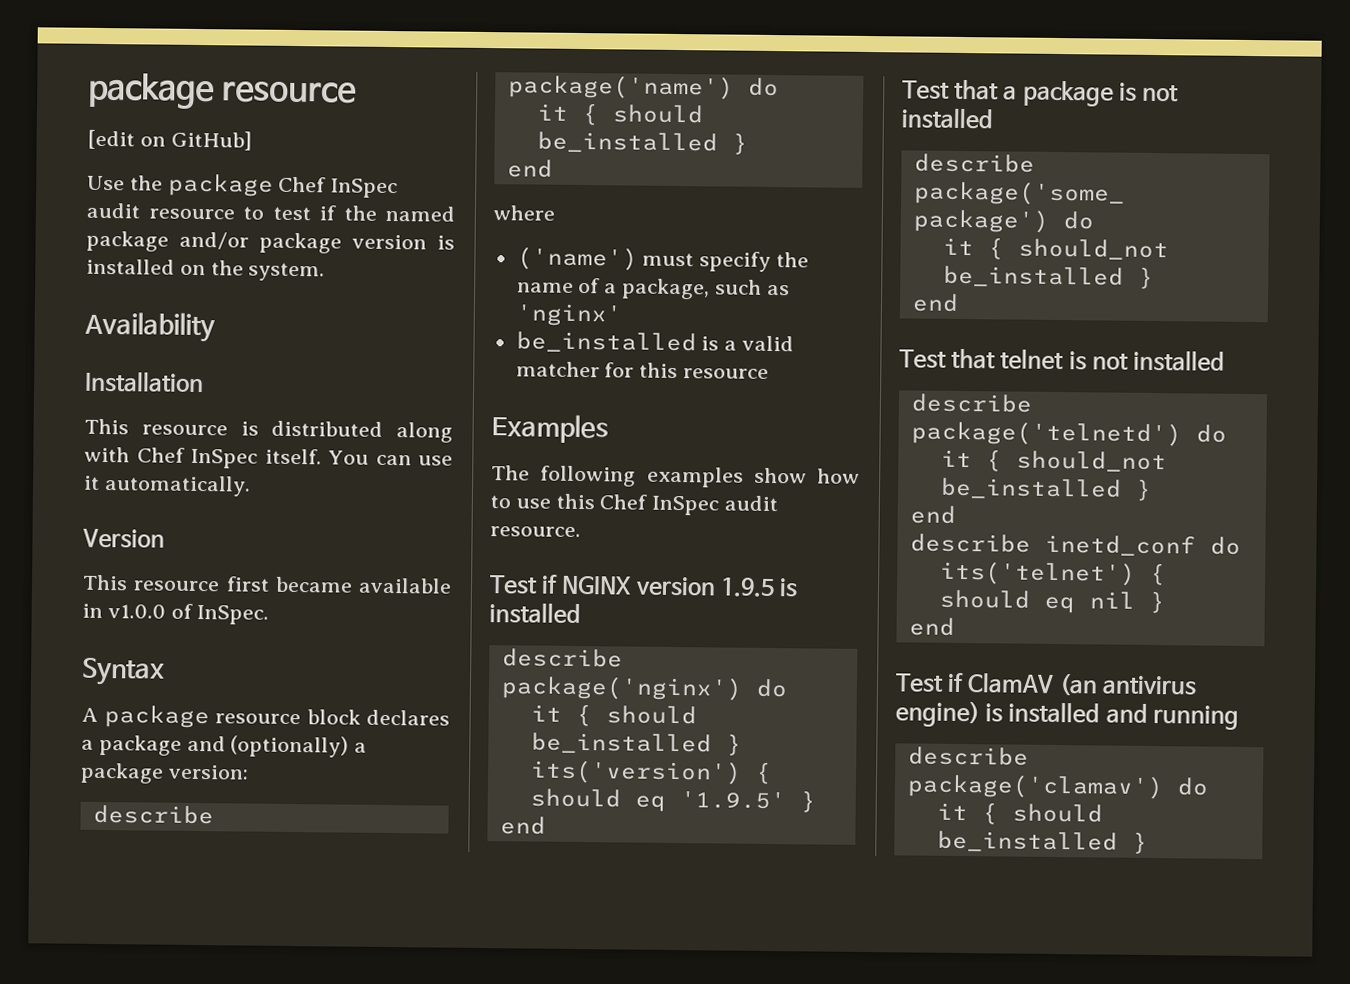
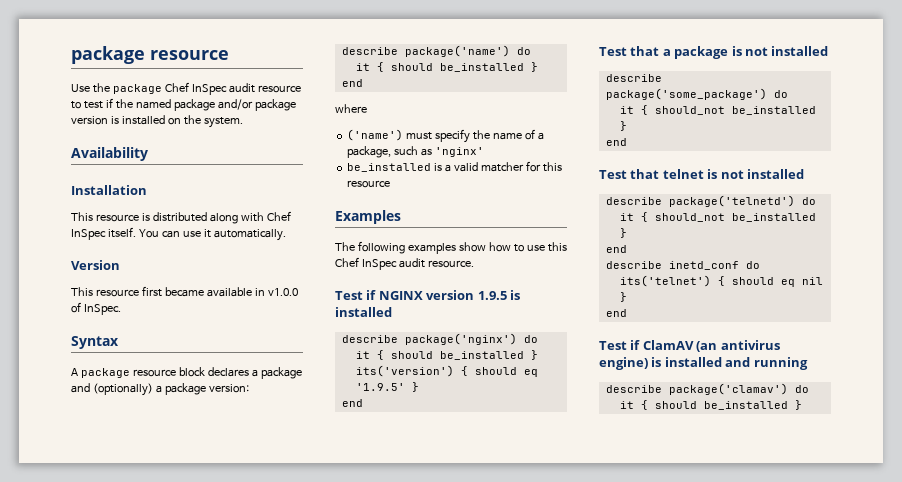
[87,72,357,110] [87,129,252,151] package resource // [edit on GitHub] -> [71,46,229,64] package resource

